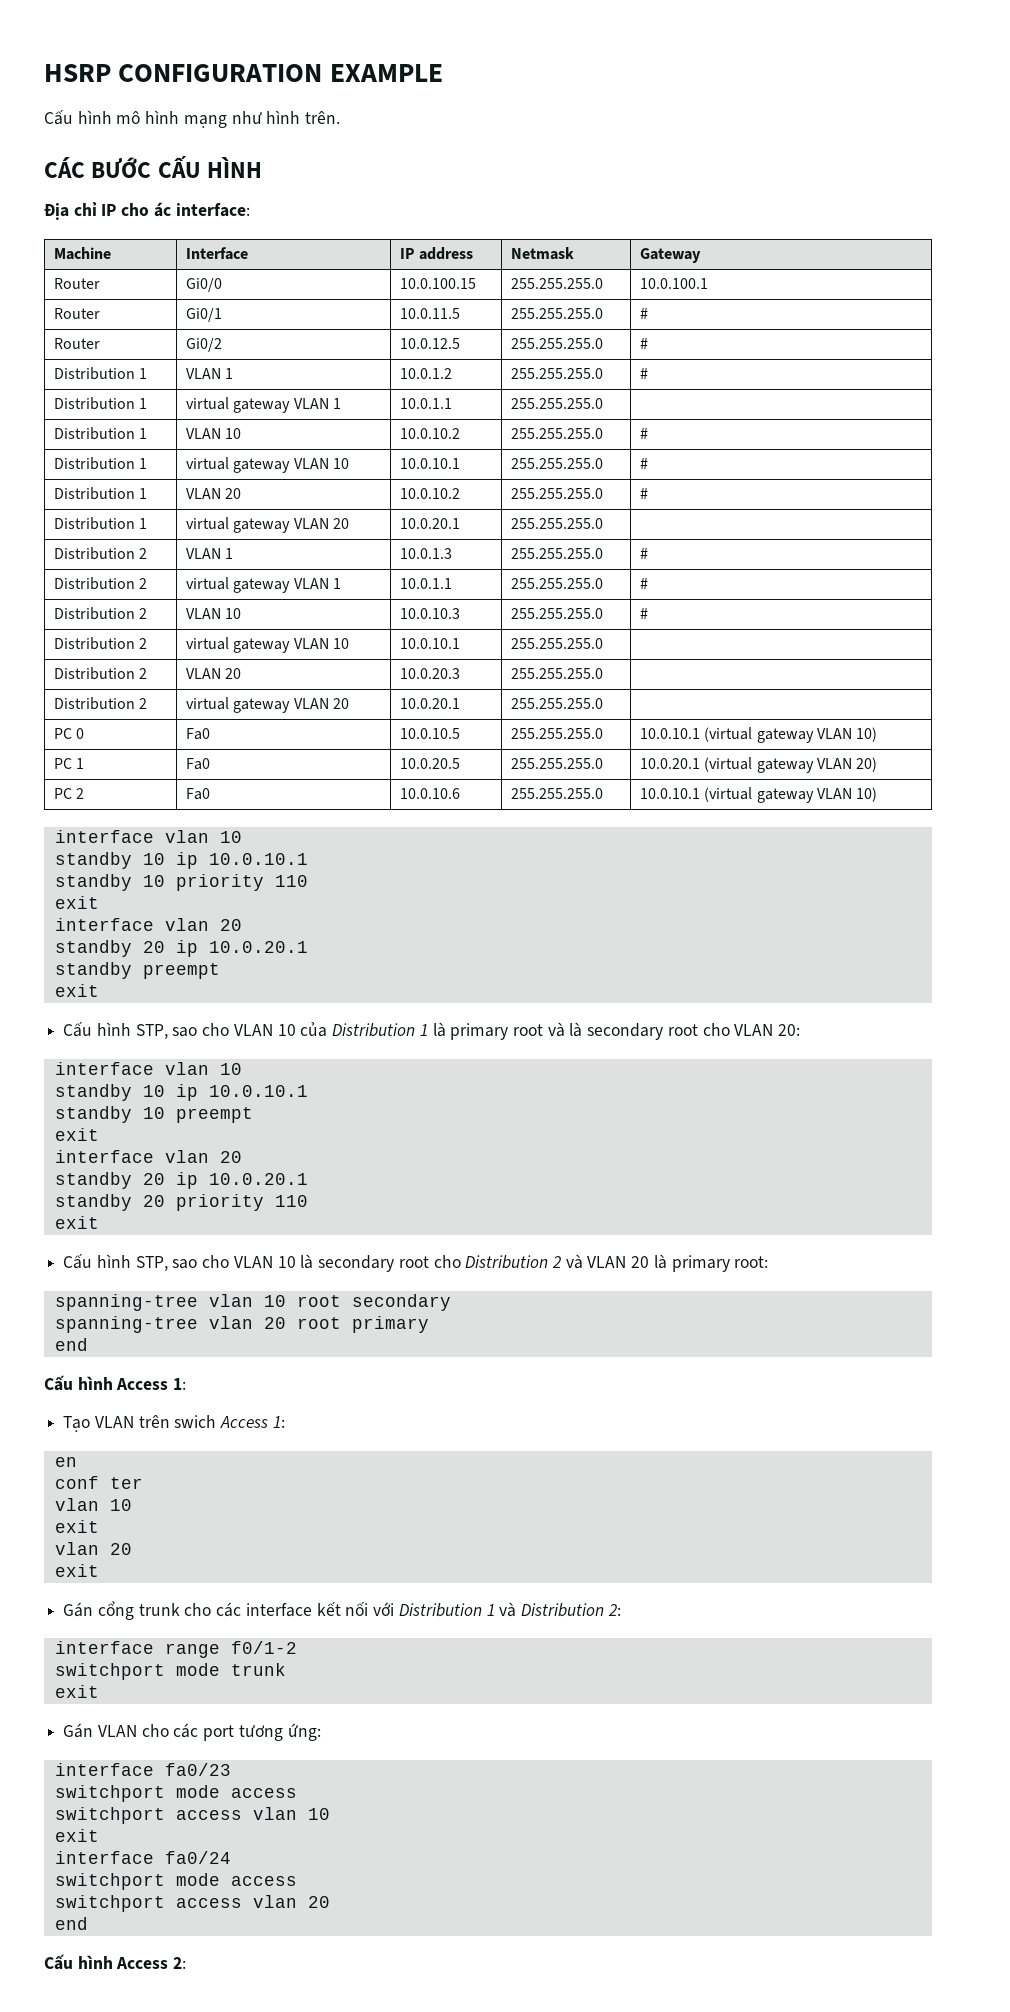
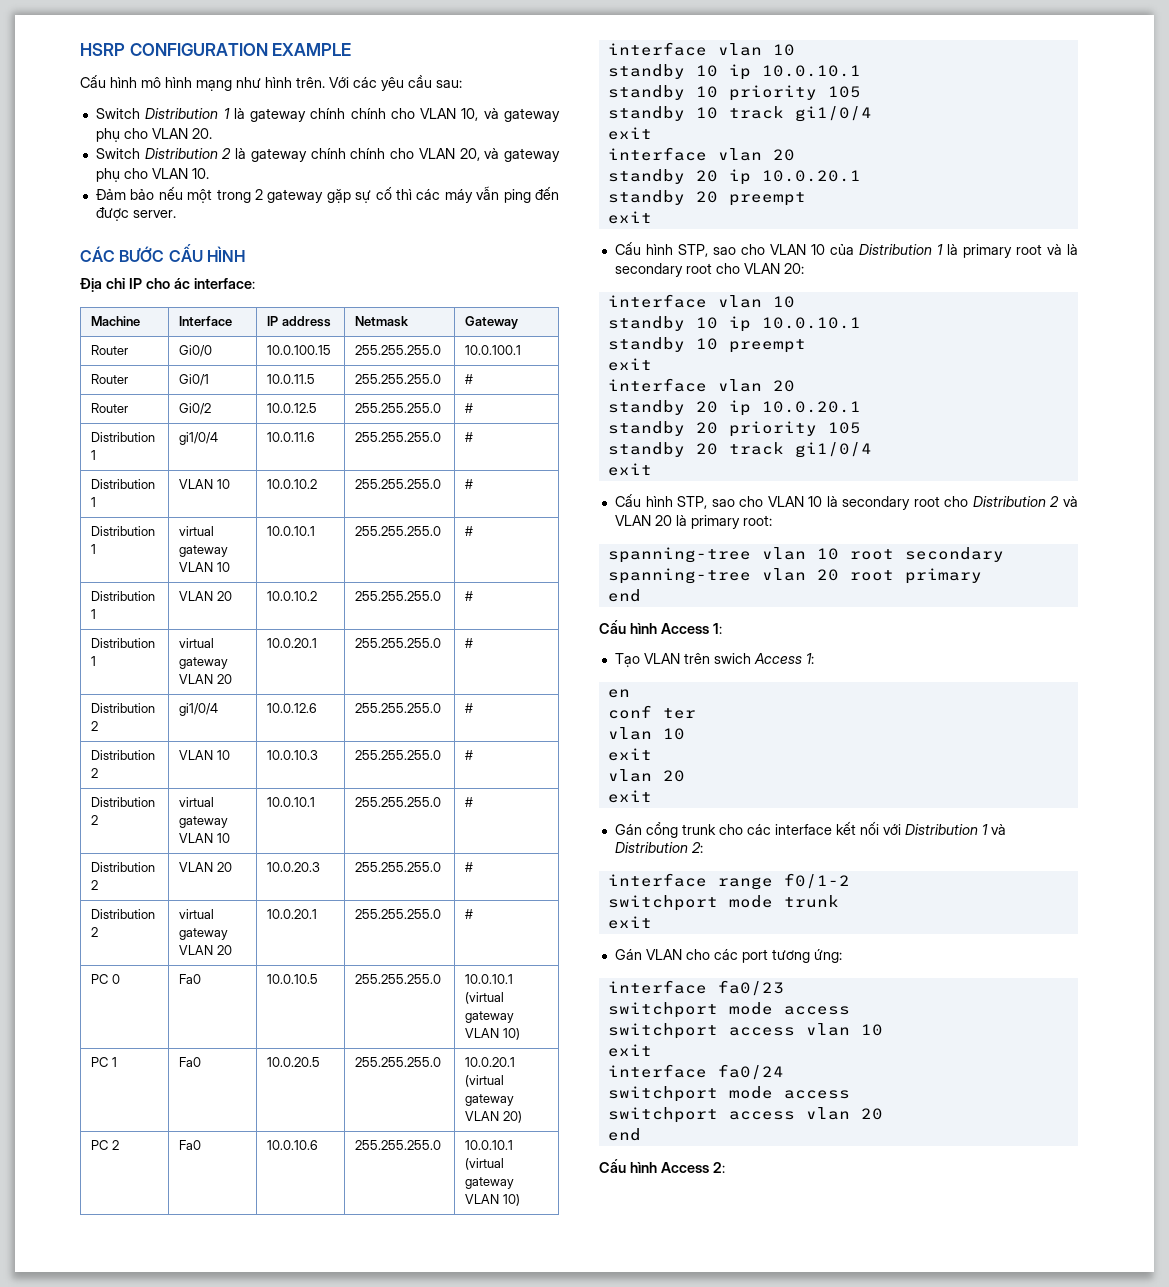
(341, 117) none -> [329,75,462,91] [95,108,560,122] [95,128,212,142] [95,148,560,162] [95,168,209,182] [95,186,559,203] [95,207,176,221] Với các yêu cầu sau: // Switch Distribution 1 là gateway chính chính cho VLAN 10, và gateway phụ cho VLAN 20. // Switch Distribution 2 là gateway chính chính cho VLAN 20, và gateway phụ cho VLAN 10. // Đảm bảo nếu một trong 2 gateway gặp sự cố thì các máy vẫn ping đến được server.
[186,368,234,379] [400,368,453,379] [511,368,604,379] [640,368,649,379] [54,397,148,410] [186,397,342,413] [400,398,453,409] [511,398,604,409] VLAN 1 | 10.0.1.2 | 255.255.255.0 | # // Distribution 1 | virtual gateway VLAN 1 | 10.0.1.1 | 255.255.255.0 | -> [179,432,219,445] [267,432,316,442] [355,432,442,442] [465,432,474,442] gi1/0/4 | 10.0.11.6 | 255.255.255.0 | #
[54,547,148,560] [186,548,234,559] [400,548,453,559] [511,548,604,559] [640,548,649,559] [54,577,148,590] [186,577,342,593] [400,578,453,589] // Distribution 2 | VLAN 1 | 10.0.1.3 | 255.255.255.0 | # // Distribution 2 | virtual gateway VLAN 1 | 10.0.1.1 -> [465,638,474,648] [91,703,156,713] [91,721,99,731] [179,703,219,716] [267,703,318,713] # // Distribution 2 | gi1/0/4 | 10.0.12.6
(604, 643) none -> [465,797,474,807] #
(604, 673) none -> [465,862,474,872] #
(604, 703) none -> [465,909,474,919] #
[274,875,308,887] [54,896,99,909] [54,918,242,931] [54,940,308,957] [54,962,132,979] 110 // exit // interface vlan 20 // standby 20 ip 10.0.20.1 // standby -> [827,86,861,98] [607,106,872,122] [607,127,652,140] [607,147,795,161] [607,169,861,185] [607,190,718,205] 105 // standby 10 track gi1/0/4 // exit // interface vlan 20 // standby 20 ip 10.0.20.1 // standby 20
[274,1195,308,1207] 110 -> [827,422,861,434] [607,442,872,458] 105 // standby 20 track gi1/0/4

